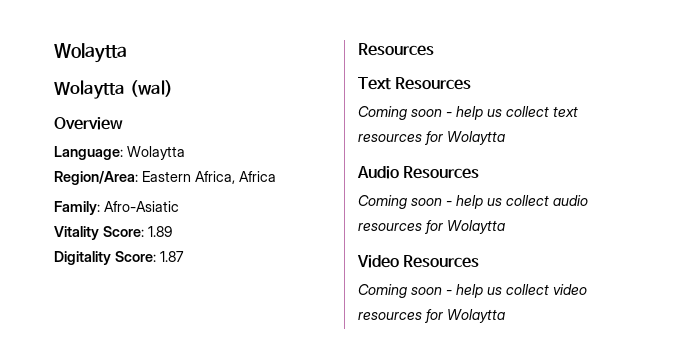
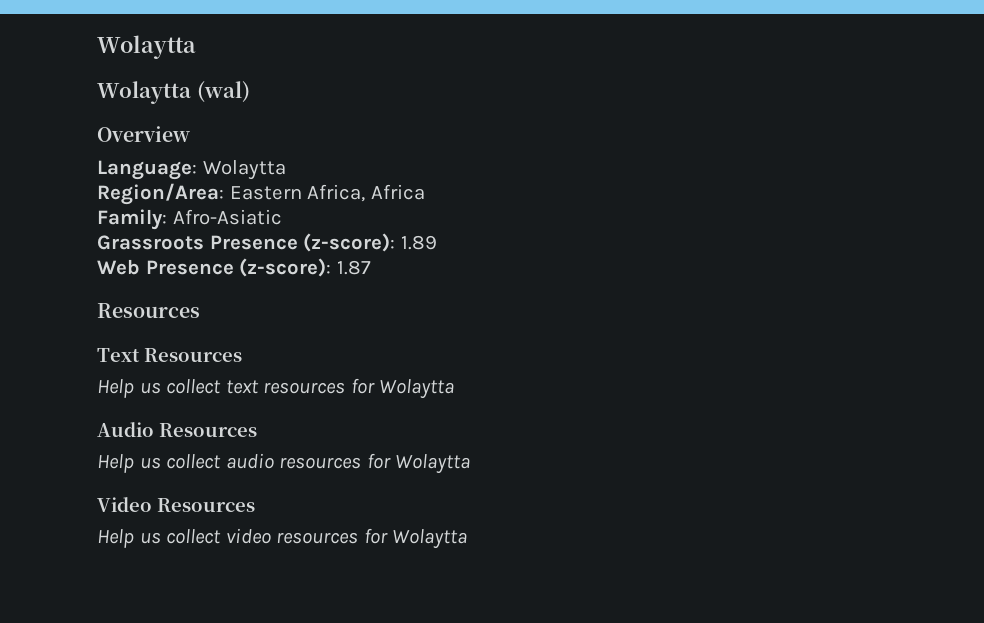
[54,226,172,240] [54,251,156,265] Vitality Score: 1.89 // Digitality Score: -> [97,233,437,252] [97,258,332,277] Grassroots Presence (z-score): 1.89 // Web Presence (z-score):
[358,106,483,120] Coming soon - help -> [97,379,134,398] Help
[358,195,483,209] Coming soon - help -> [97,454,134,473] Help
[358,284,483,298] Coming soon - help -> [97,529,134,548] Help

